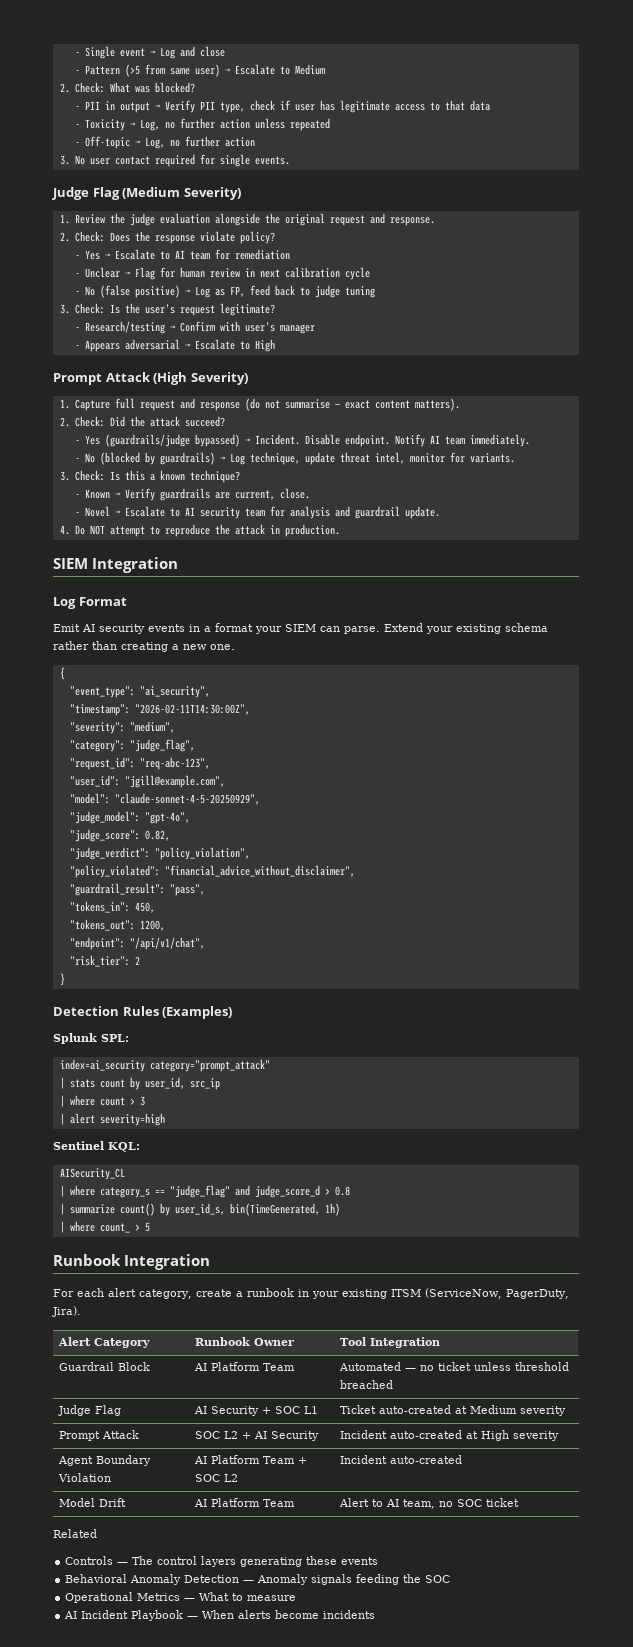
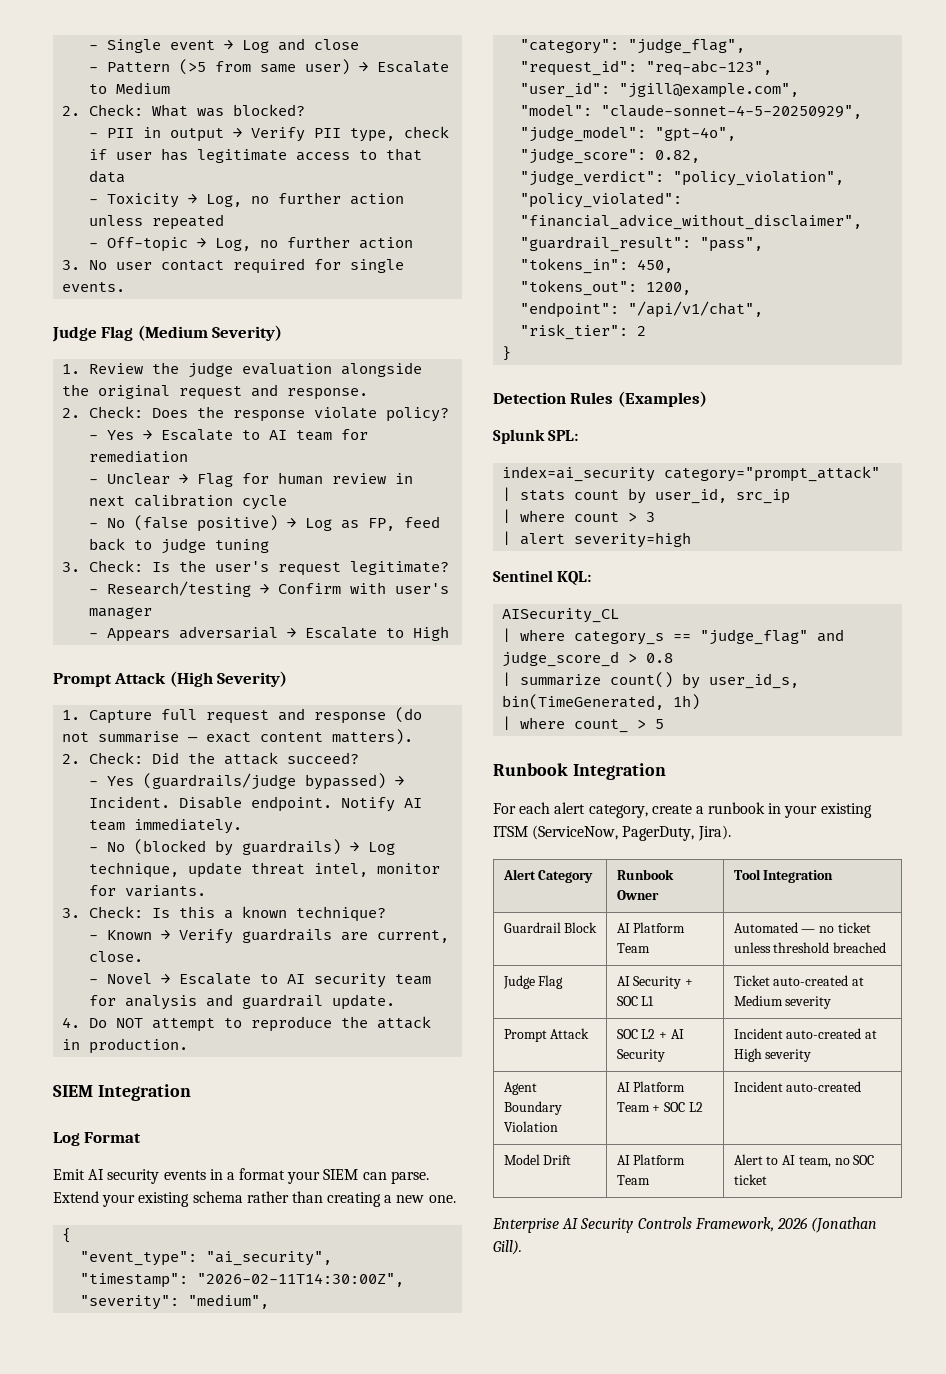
[53,1529,97,1538] [65,1556,379,1567] [65,1574,451,1585] [65,1592,297,1603] [64,1610,376,1621] Related // Controls — The control layers generating these events // Behavioral Anomaly Detection — Anomaly signals feeding the SOC // Operational Metrics — What to measure // AI Incident Playbook — When alerts become incidents -> [492,1217,878,1233] [493,1240,522,1255] Enterprise AI Security Controls Framework, 2026 (Jonathan Gill).

